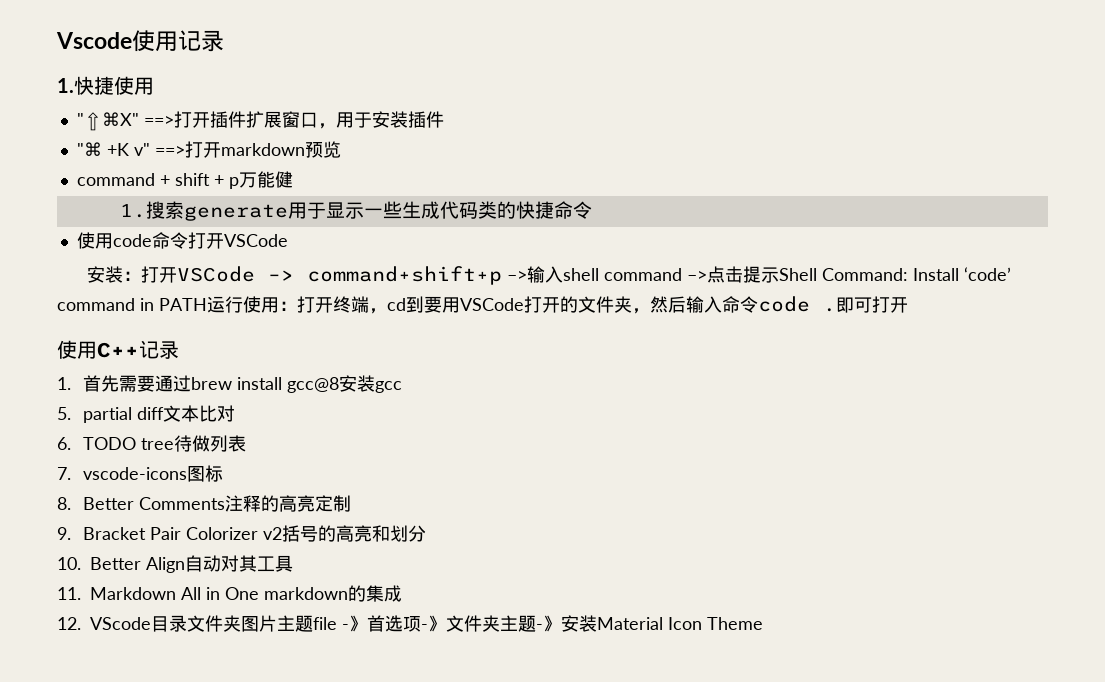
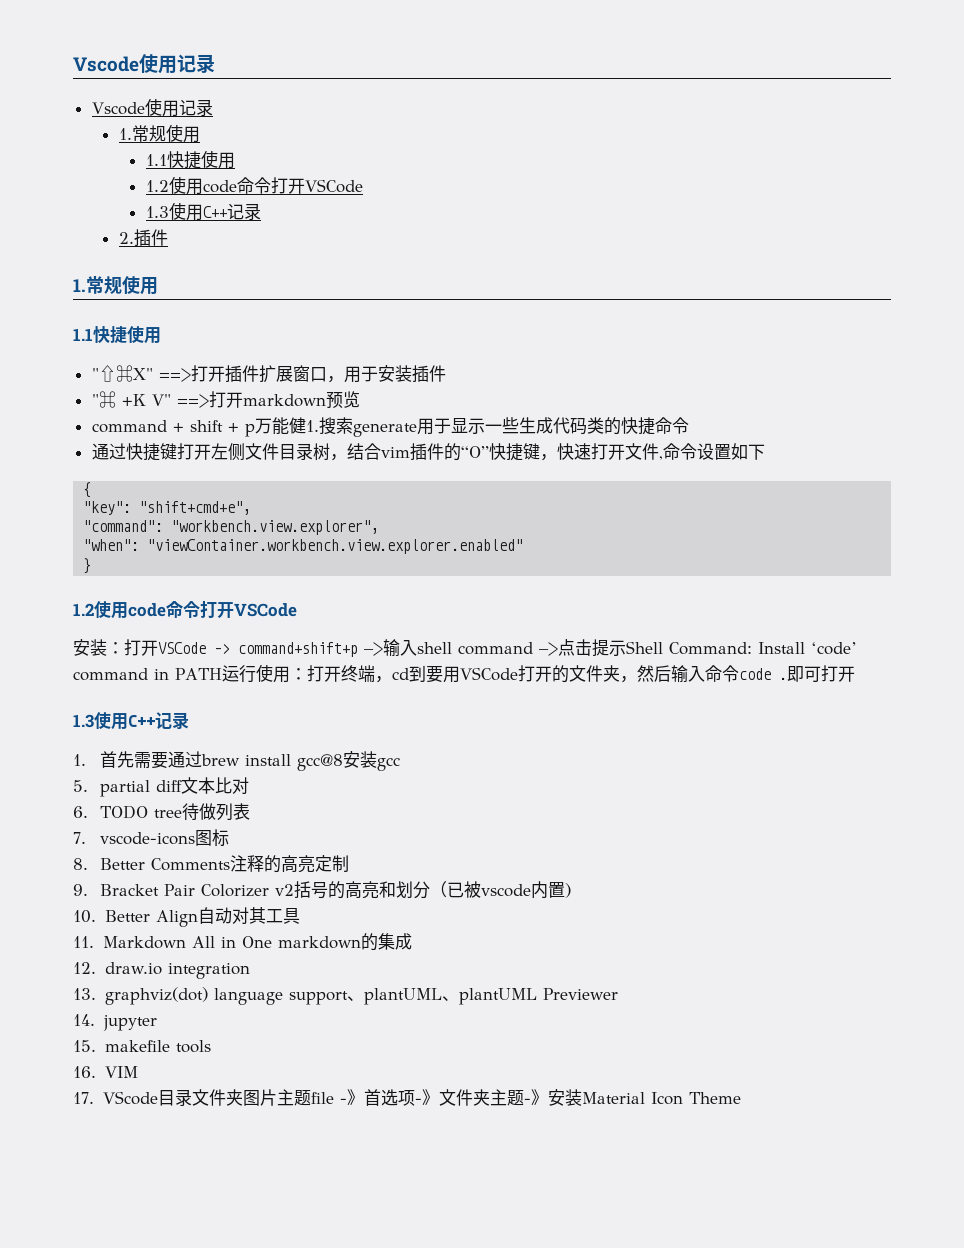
[56,30,224,52] [57,78,74,93] Vscode使用记录 // 1. -> [73,54,215,74] [91,98,213,117] [118,124,200,143] [145,150,235,169] [145,176,363,195] [145,202,261,221] [118,229,168,247] [73,276,158,295] [73,328,93,341] Vscode使用记录 // Vscode使用记录 // 1.常规使用 // 1.1快捷使用 // 1.2使用code命令打开VSCode // 1.3使用C++记录 // 2.插件 // 1.常规使用 // 1.1
[133,143,150,156] v" -> [151,394,171,406] V"
(293, 179) // -> (306, 425) none
(592, 210) none -> [91,443,765,461] [83,482,92,498] [83,501,252,515] [83,520,380,535] [83,539,524,554] [83,558,92,574] [73,603,94,616] 通过快捷键打开左侧文件目录树，结合vim插件的“O”快捷键，快速打开文件,命令设置如下 // { // "key": "shift+cmd+e", // "command": "workbench.view.explorer", // "when": "viewContainer.workbench.view.explorer.enabled" // } // 1.2
(908, 305) none -> [73,714,94,728] 1.3
(426, 533) none -> [429,881,571,899] （已被vscode内置)
(81, 623) none -> [104,962,251,979] [73,987,618,1005] [73,1014,157,1031] [73,1040,211,1053] [73,1066,138,1078] [73,1092,94,1104] draw.io integration // 13. graphviz(dot) language support、plantUML、plantUML Previewer // 14. jupyter // 15. makefile tools // 16. VIM // 17.

